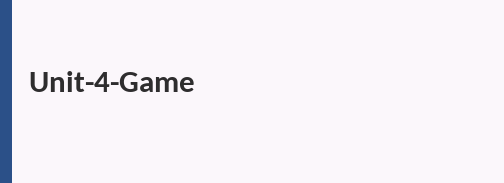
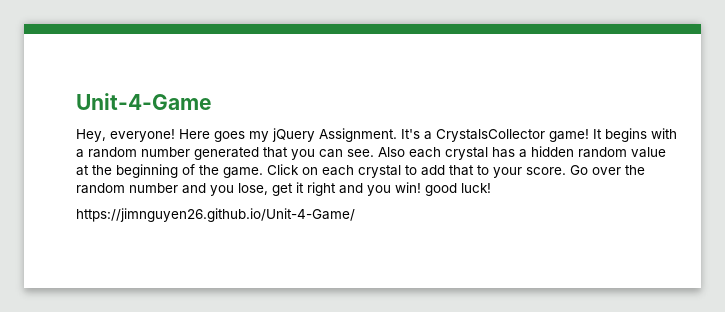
(195, 81) none -> [76,128,677,142] [76,146,666,160] [76,164,645,178] [76,182,491,196] [76,208,355,222] // Hey, everyone! Here goes my jQuery Assignment. It's a CrystalsCollector game! It begins with a random number generated that you can see. Also each crystal has a hidden random value at the beginning of the game. Click on each crystal to add that to your score. Go over the random number and you lose, get it right and you win! good luck! // https://jimnguyen26.github.io/Unit-4-Game/

